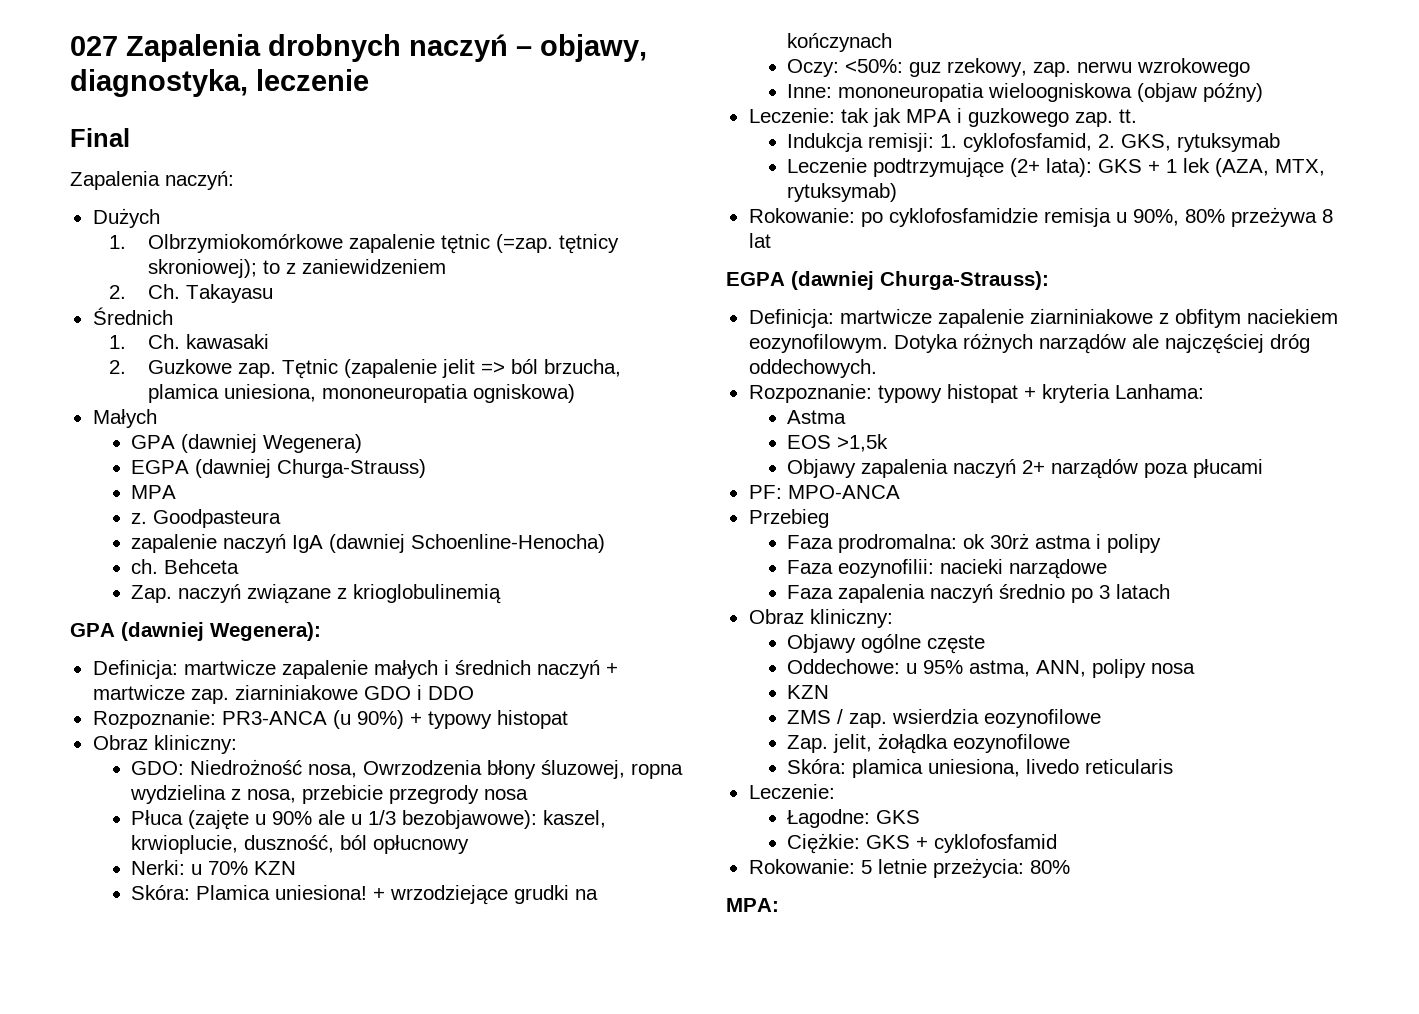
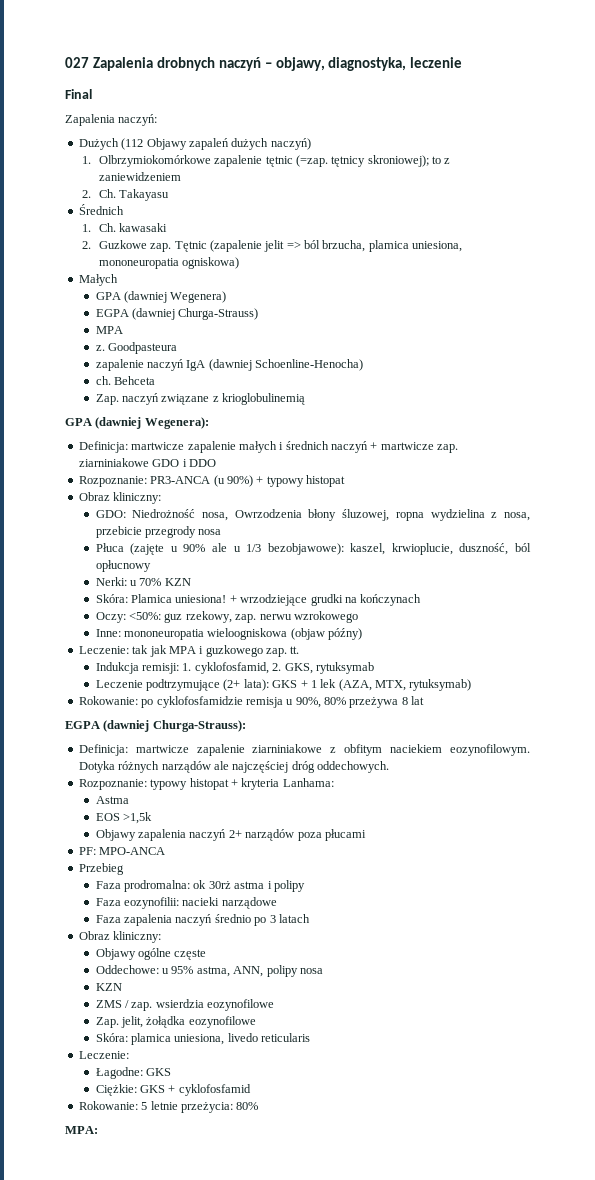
(160, 218) none -> [121,138,311,150] (112 Objawy zapaleń dużych naczyń)

